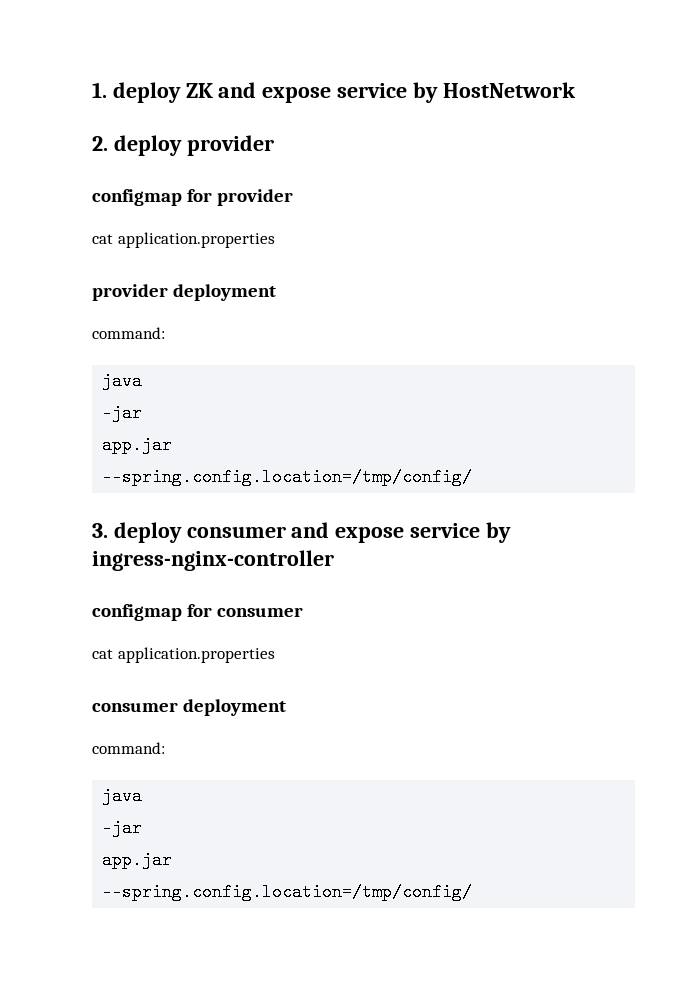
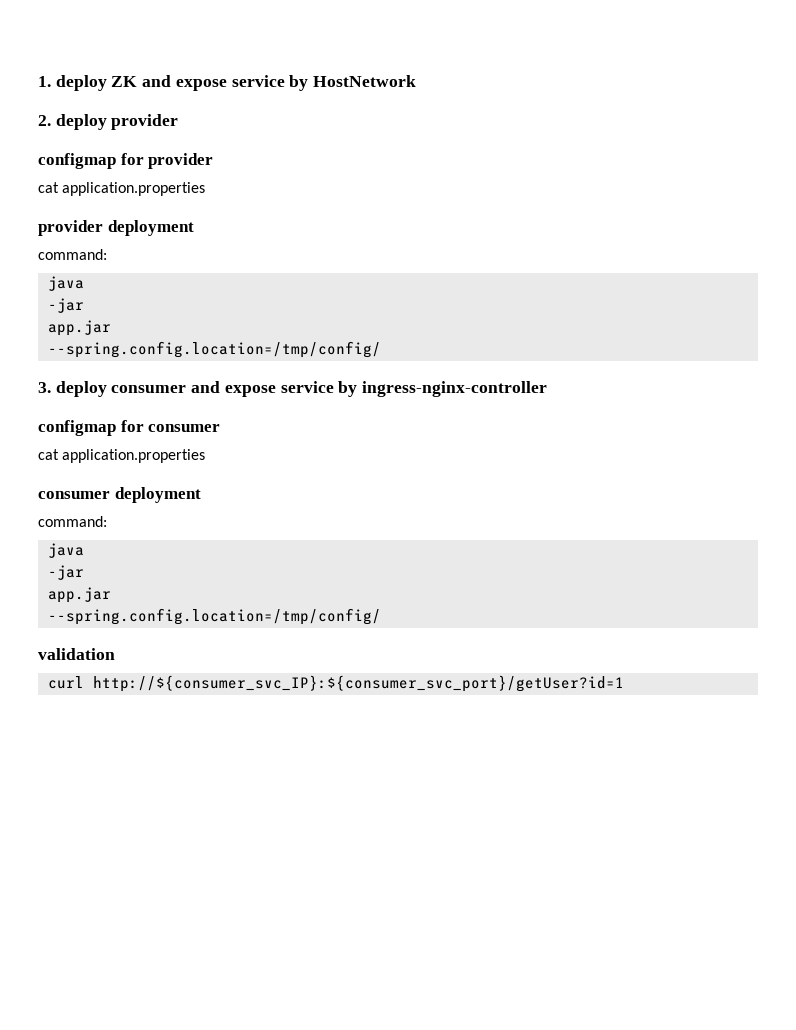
(473, 892) none -> [38,648,115,660] [47,675,624,692] // validation // curl http://${consumer_svc_IP}:${consumer_svc_port}/getUser?id=1

